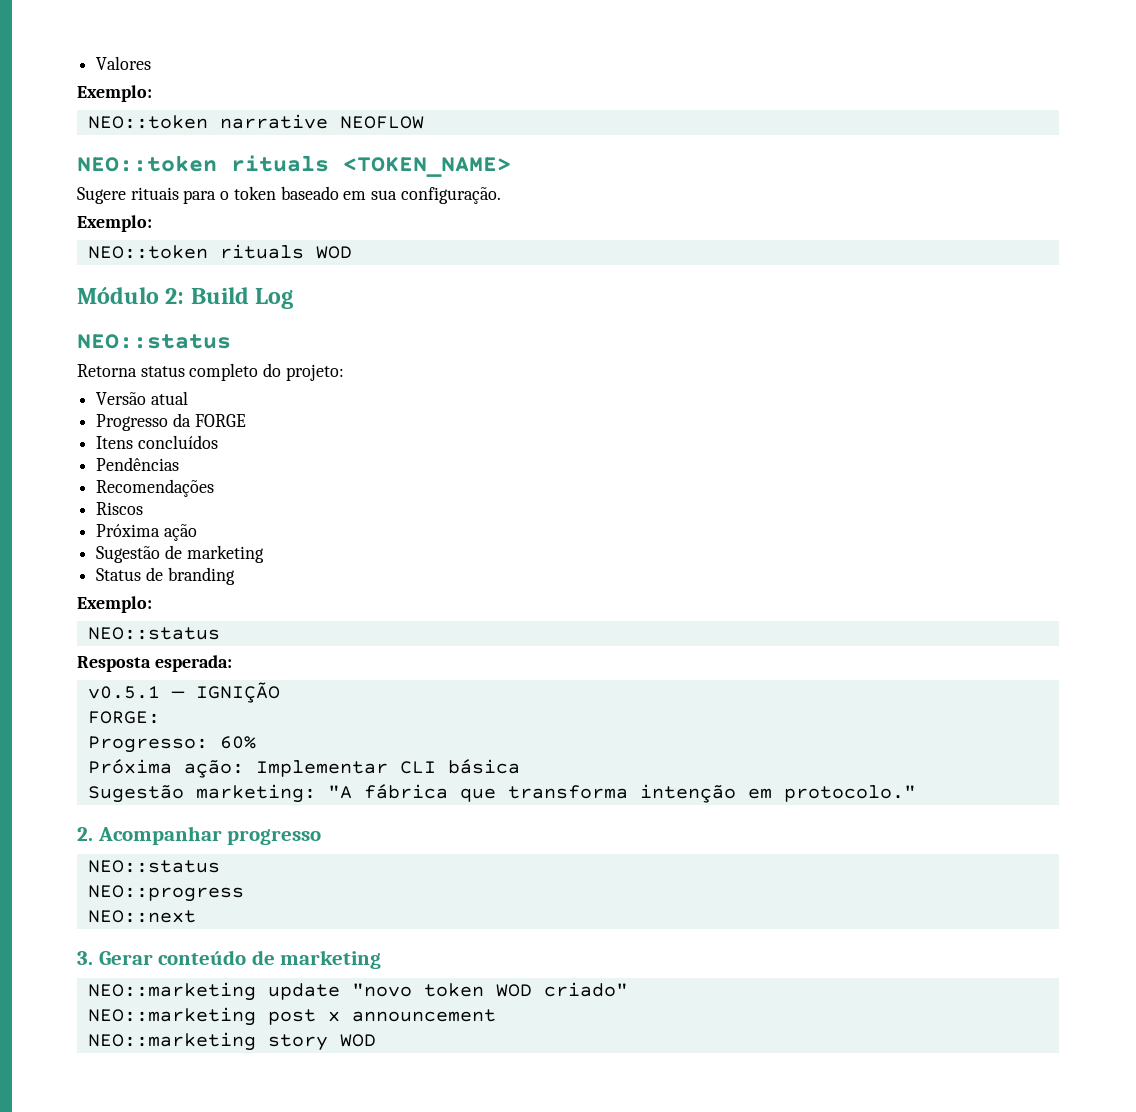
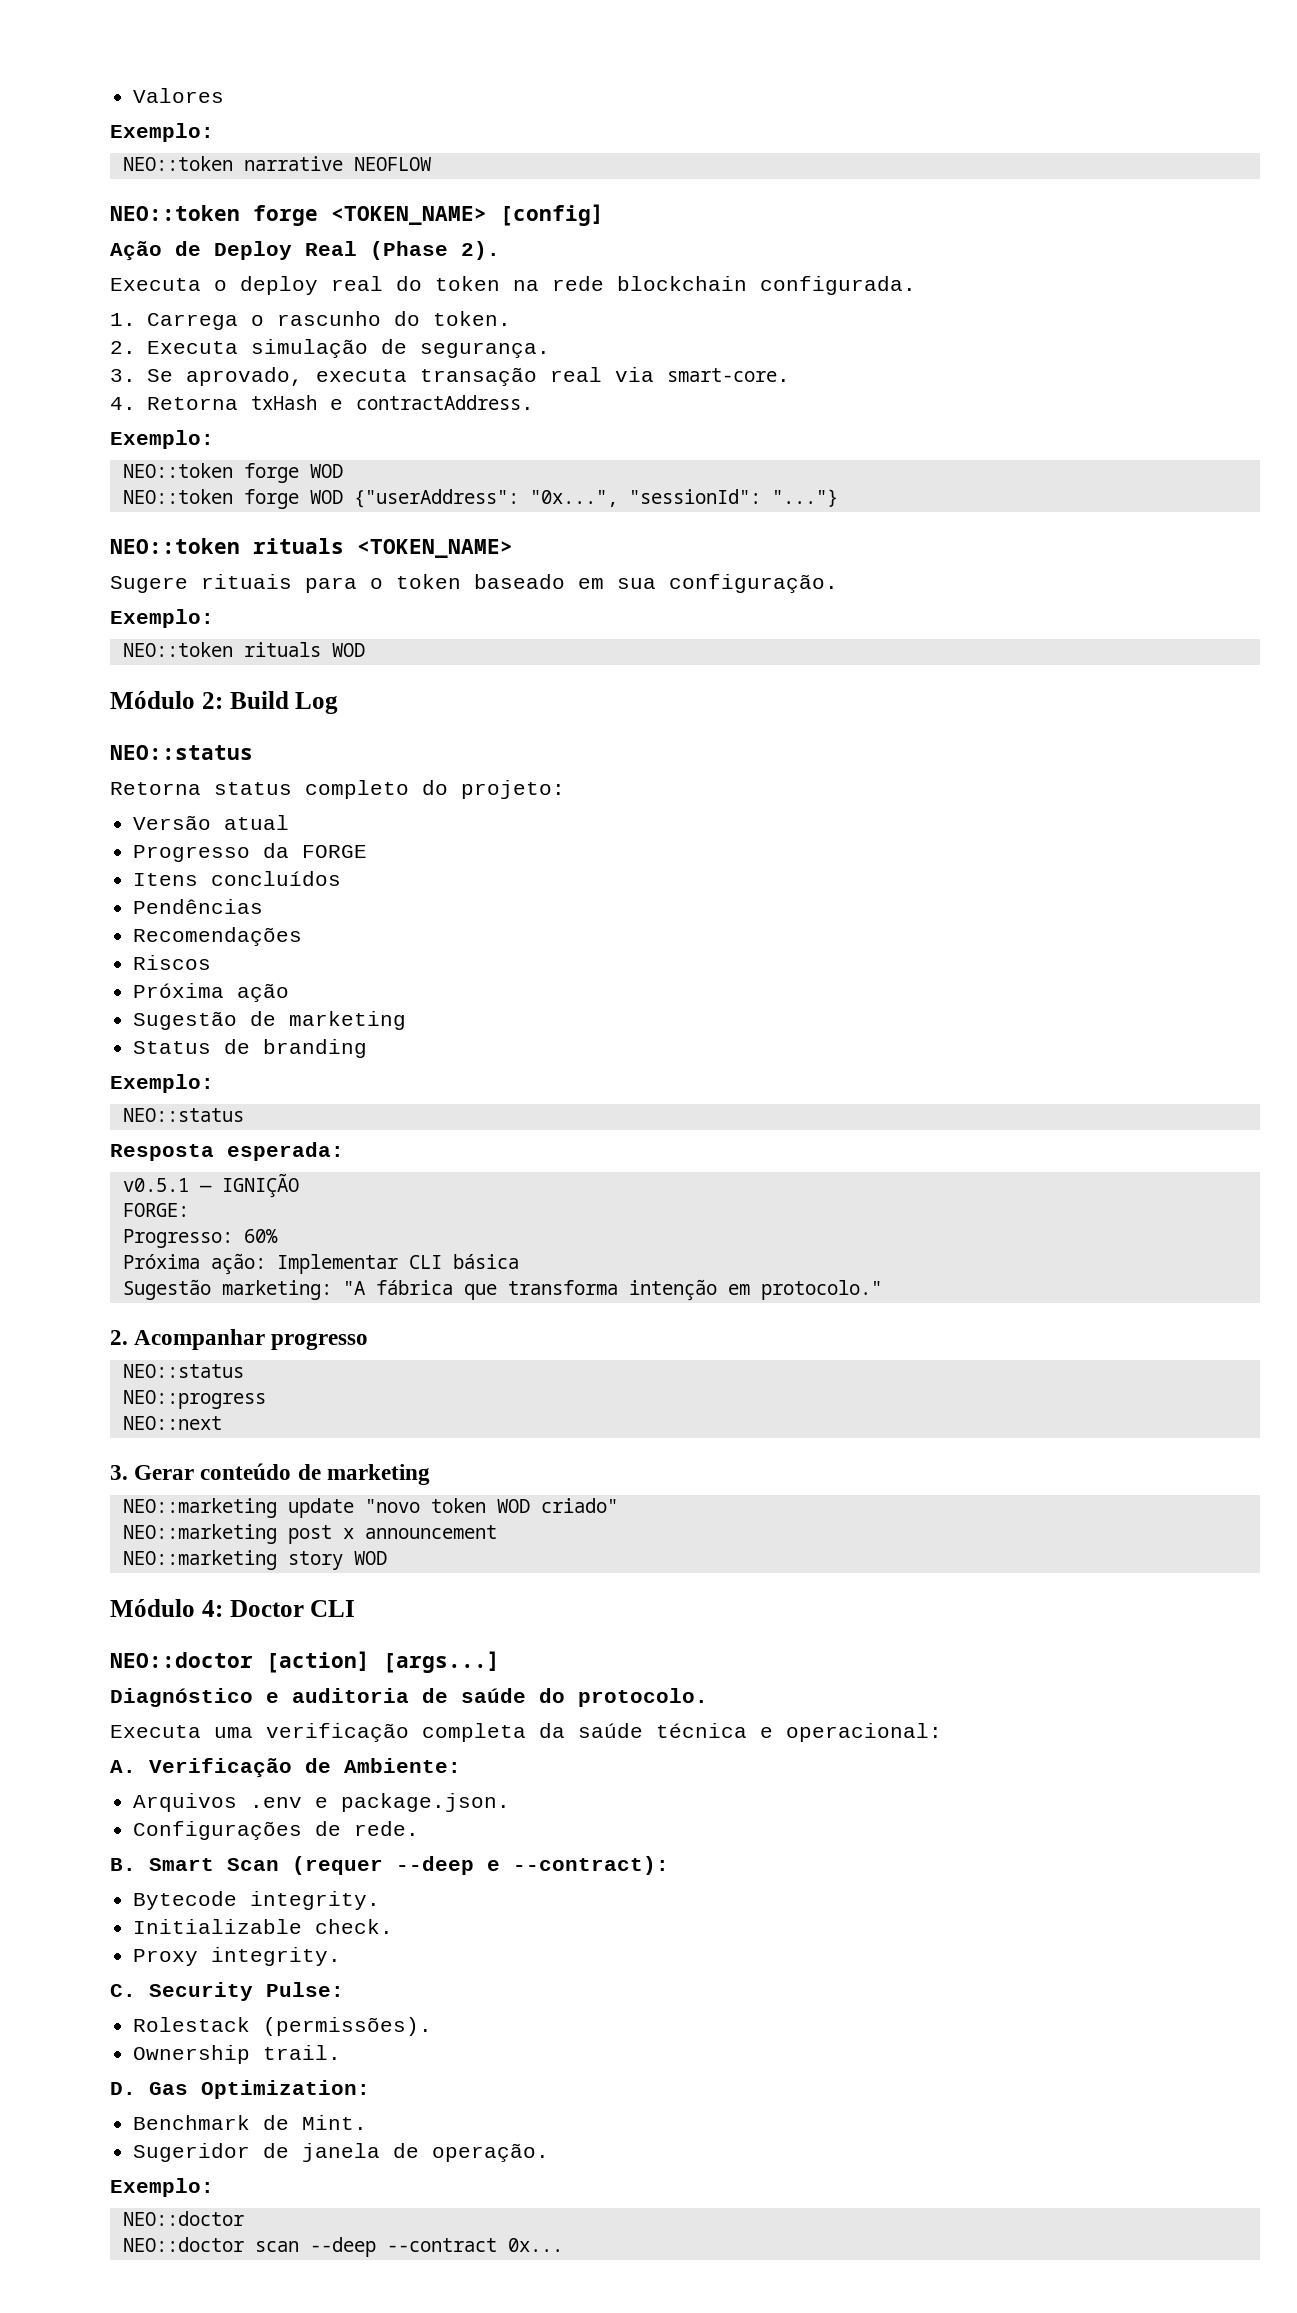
(424, 122) none -> [110,204,604,226] [110,241,500,261] [110,276,916,295] [110,311,511,330] [110,339,550,358] [110,367,790,386] [110,395,534,410] [110,430,214,449] [122,463,343,483] [122,489,838,509] // NEO::token forge <TOKEN_NAME> [config] // Ação de Deploy Real (Phase 2). // Executa o deploy real do token na rede blockchain configurada. // 1. Carrega o rascunho do token. // 2. Executa simulação de segurança. // 3. Se aprovado, executa transação real via smart-core. // 4. Retorna txHash e contractAddress. // Exemplo: // NEO::token forge WOD // NEO::token forge WOD {"userAddress": "0x...", "sessionId": "..."}
(376, 1040) none -> [110,1599,356,1617] [110,1651,500,1673] [110,1688,708,1707] [110,1723,942,1742] [110,1758,461,1778] [133,1793,511,1812] [133,1821,420,1840] [110,1856,669,1875] [133,1891,381,1910] [133,1919,394,1934] [133,1947,342,1966] [110,1982,344,2001] [133,2017,433,2036] [133,2045,342,2064] [110,2080,370,2099] [133,2115,368,2130] [133,2143,550,2162] [110,2178,214,2197] [122,2211,244,2226] [122,2237,563,2257] // Módulo 4: Doctor CLI // NEO::doctor [action] [args...] // Diagnóstico e auditoria de saúde do protocolo. // Executa uma verificação completa da saúde técnica e operacional: // A. Verificação de Ambiente: // Arquivos .env e package.json. // Configurações de rede. // B. Smart Scan (requer --deep e --contract): // Bytecode integrity. // Initializable check. // Proxy integrity. // C. Security Pulse: // Rolestack (permissões). // Ownership trail. // D. Gas Optimization: // Benchmark de Mint. // Sugeridor de janela de operação. // Exemplo: // NEO::doctor // NEO::doctor scan --deep --contract 0x...

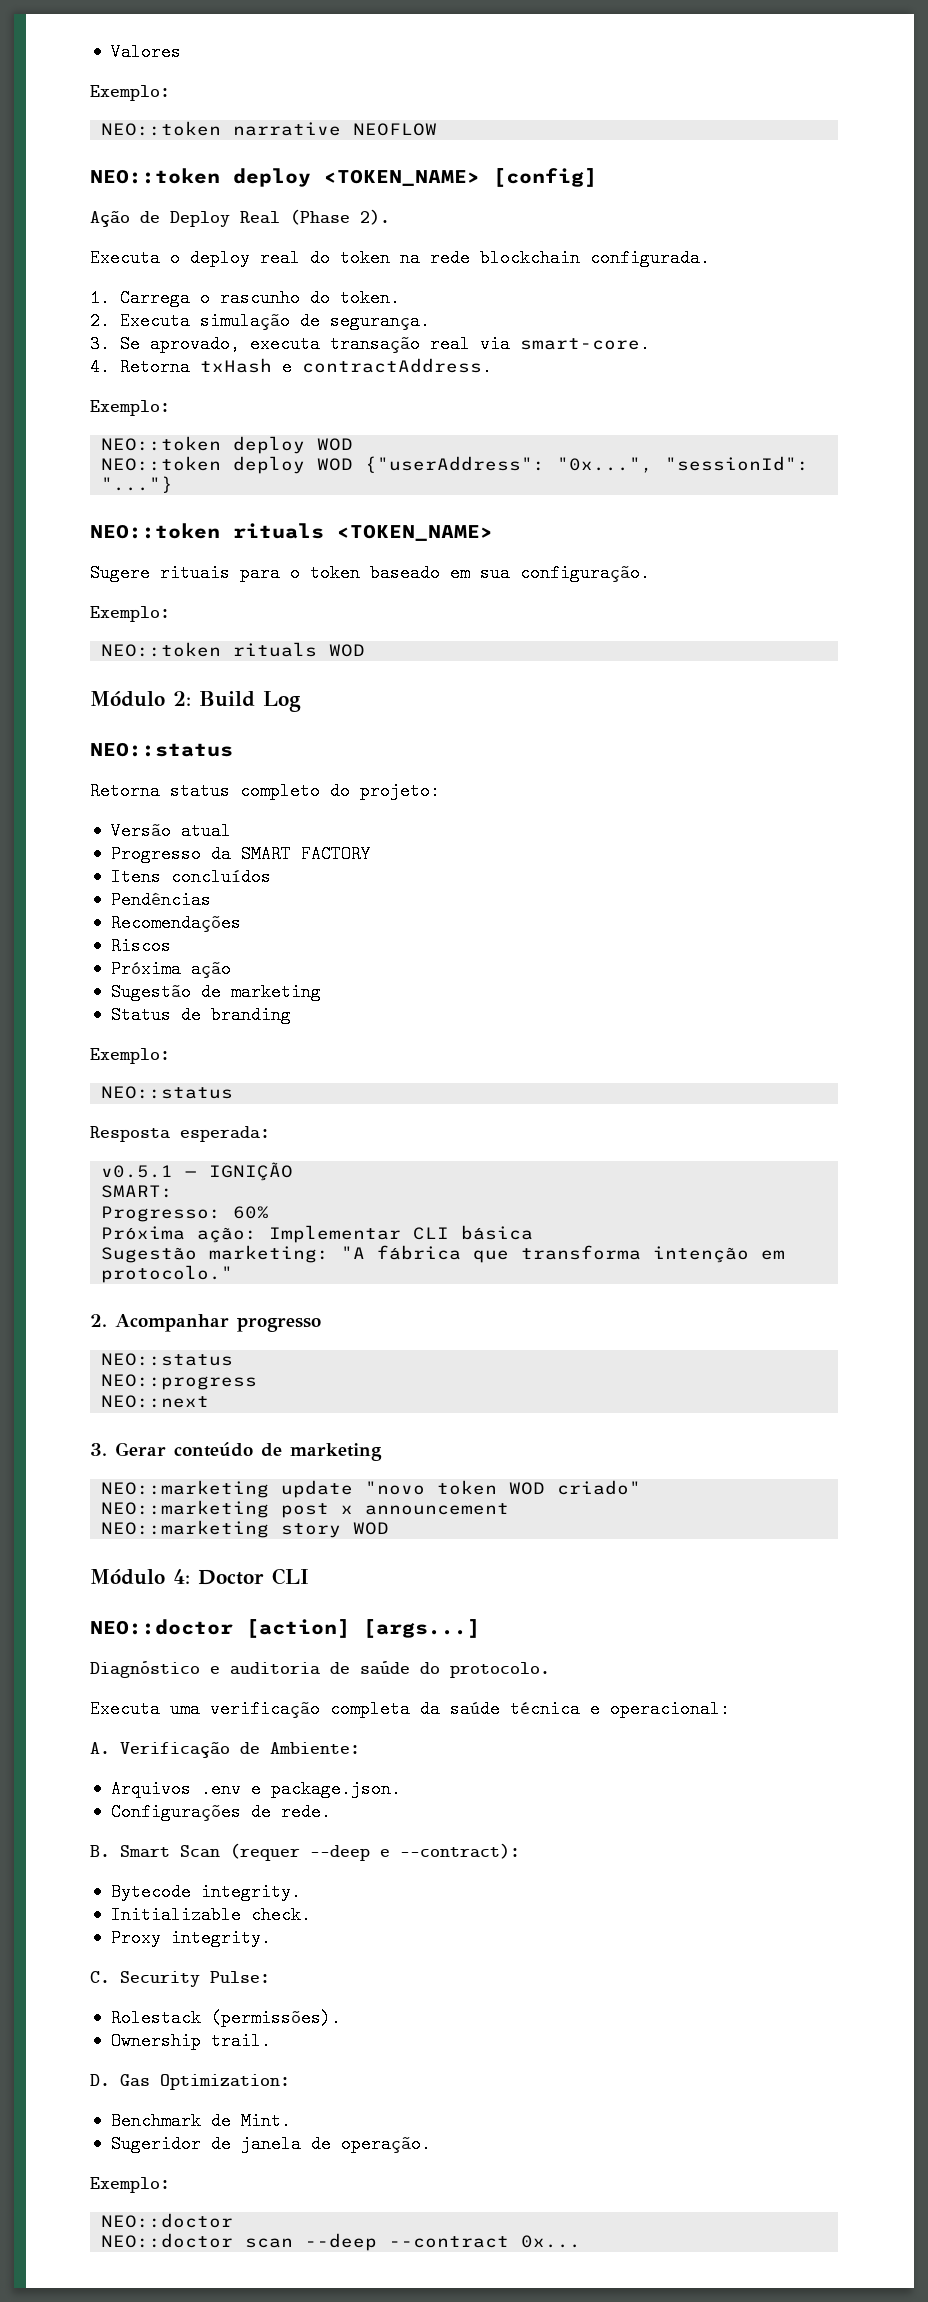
[253,205,318,226] forge -> [233,168,311,187] deploy
[243,463,299,483] forge -> [233,436,306,454] deploy
[243,489,299,509] forge -> [233,456,306,474] deploy
[302,845,368,858] FORGE -> [240,845,371,863] SMART FACTORY
[122,1203,189,1217] FORGE: -> [101,1185,174,1198] SMART:

